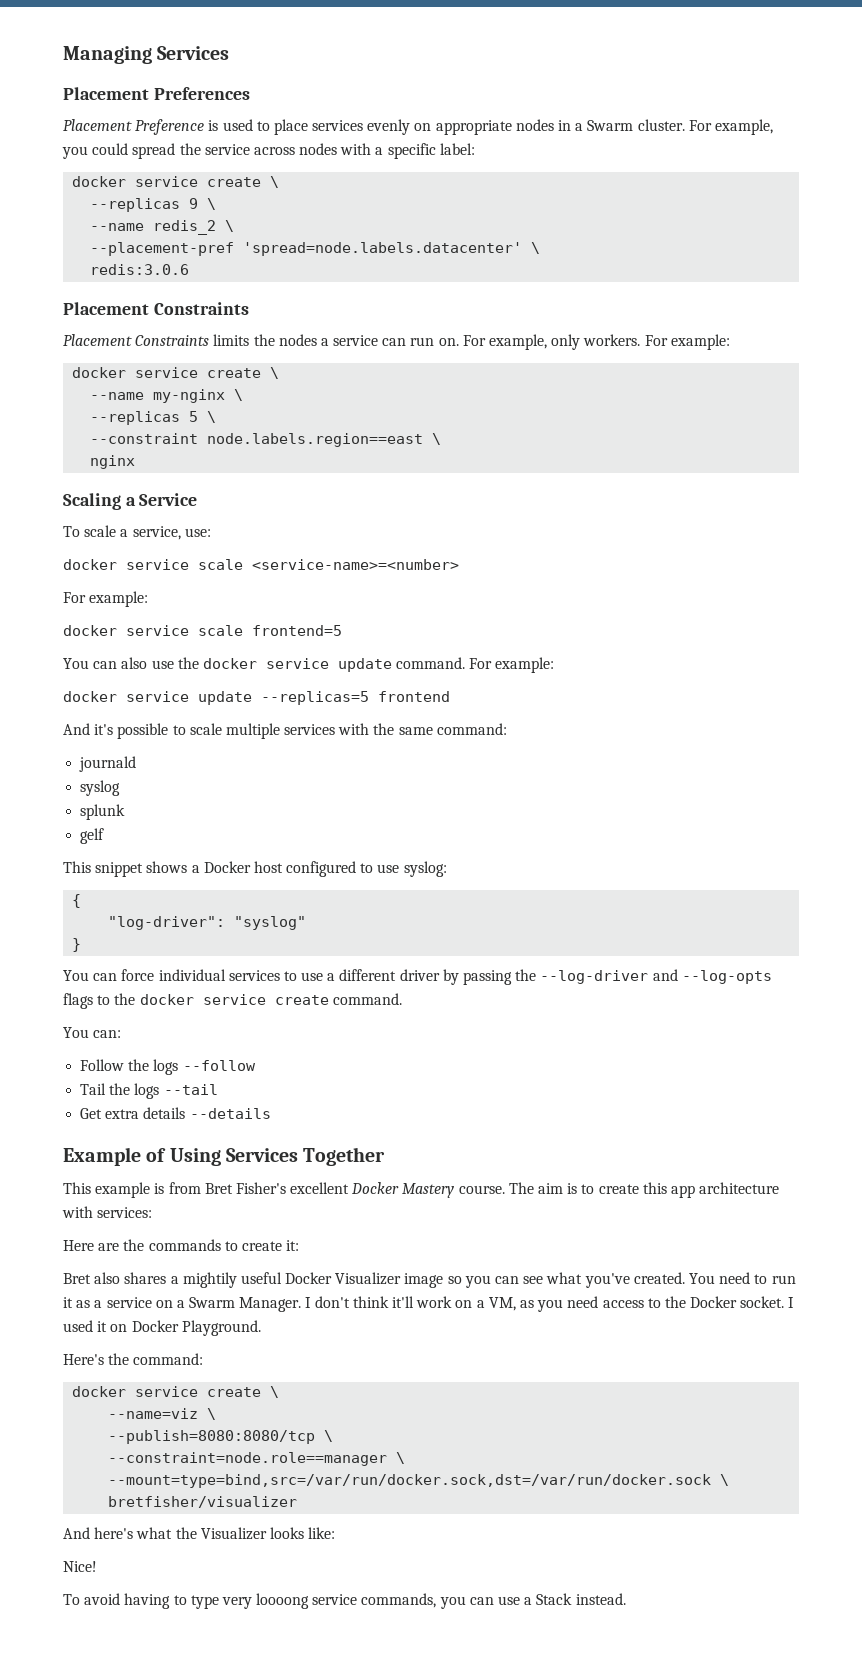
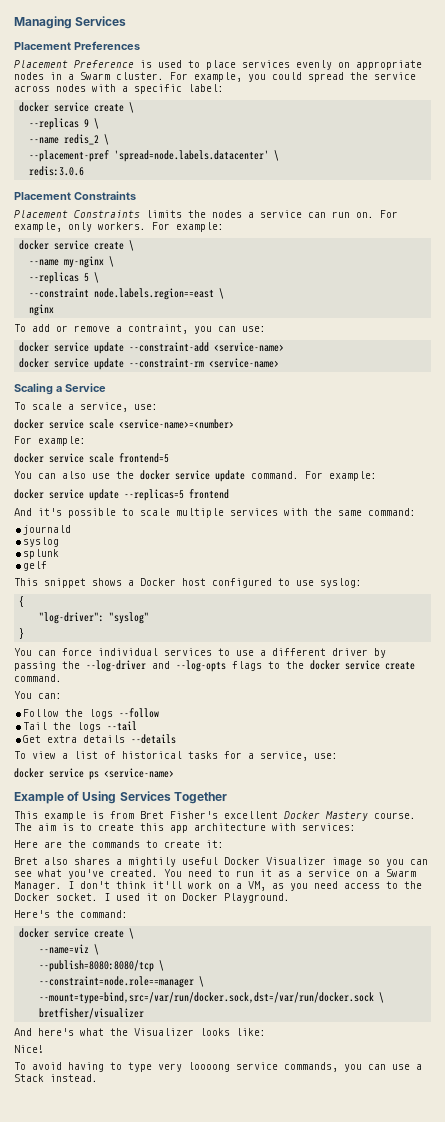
(136, 462) none -> [14,324,266,334] [19,342,285,354] [19,358,280,370] // To add or remove a contraint, you can use: // docker service update --constraint-add <service-name> // docker service update --constraint-rm <service-name>
(271, 1113) none -> [14,751,338,761] [14,768,174,780] // To view a list of historical tasks for a service, use: // docker service ps <service-name>

